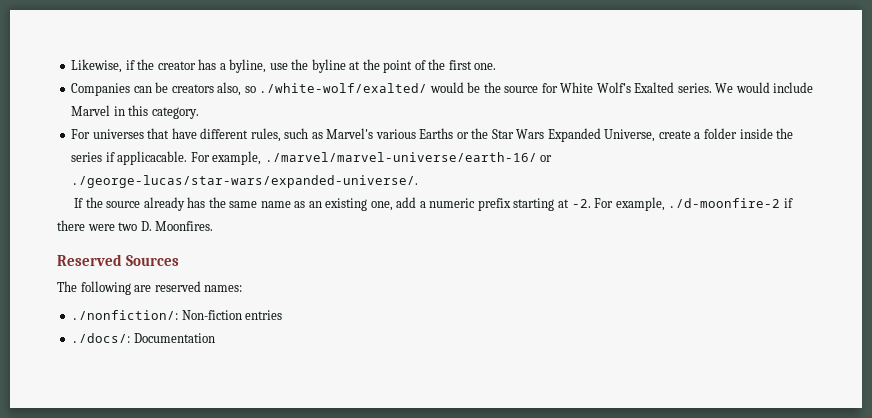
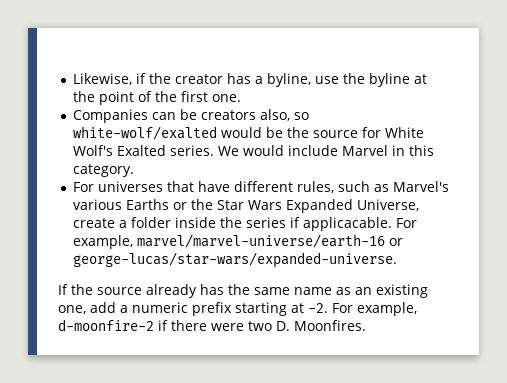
[259,83,428,93] ./white-wolf/exalted/ -> [72,126,217,140] white-wolf/exalted
[264,152,553,162] [71,175,419,188] ./marvel/marvel-universe/earth-16/ or ./george-lucas/star-wars/expanded-universe/. -> [136,234,403,248] [72,252,397,268] marvel/marvel-universe/earth-16 or george-lucas/star-wars/expanded-universe.
[668,198,781,208] ./d-moonfire-2 -> [58,319,154,331] d-moonfire-2
[57,254,180,266] [57,281,243,295] [71,310,283,320] [71,333,215,343] // Reserved Sources // The following are reserved names: // ./nonfiction/: Non-fiction entries // ./docs/: Documentation -> (366, 325) none

